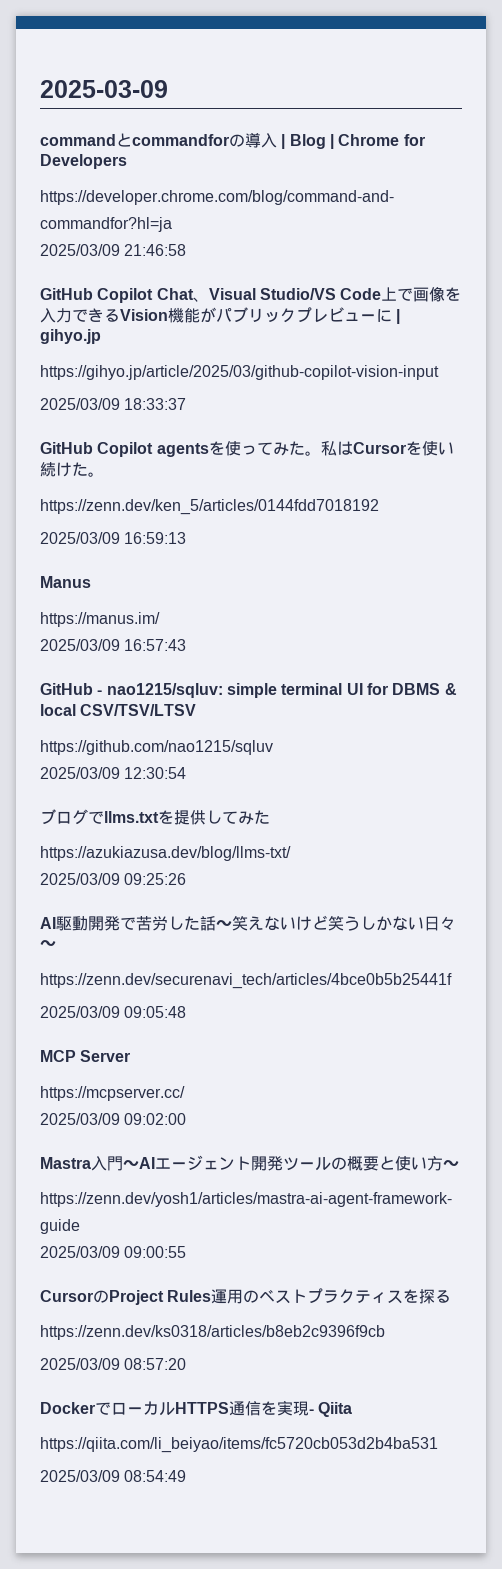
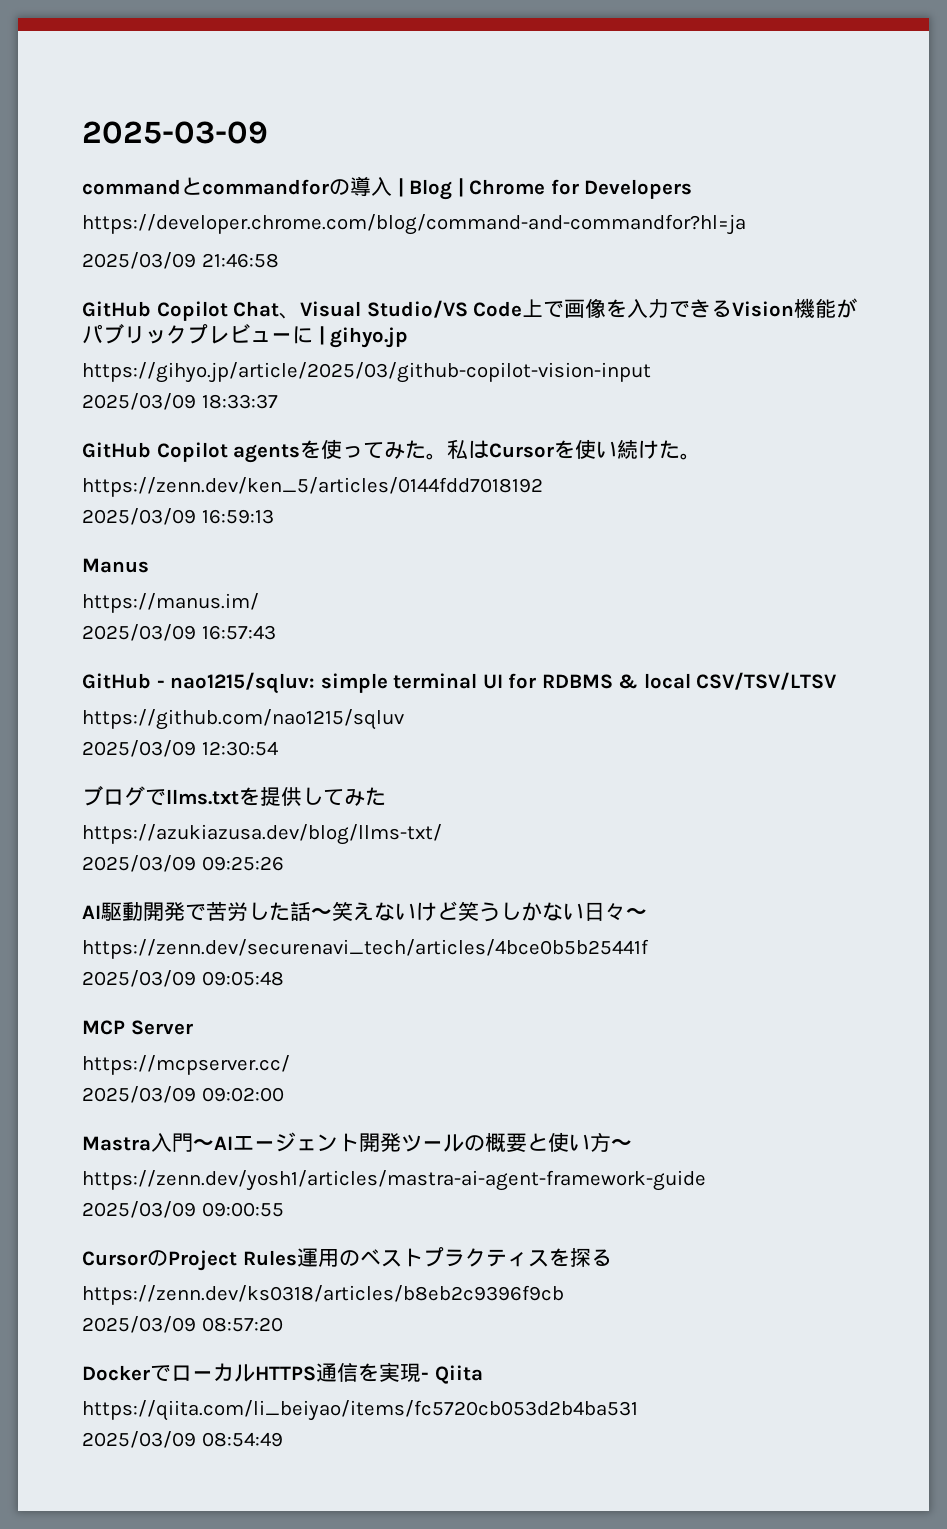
[392,683,441,695] DBMS -> [541,674,613,689] RDBMS

